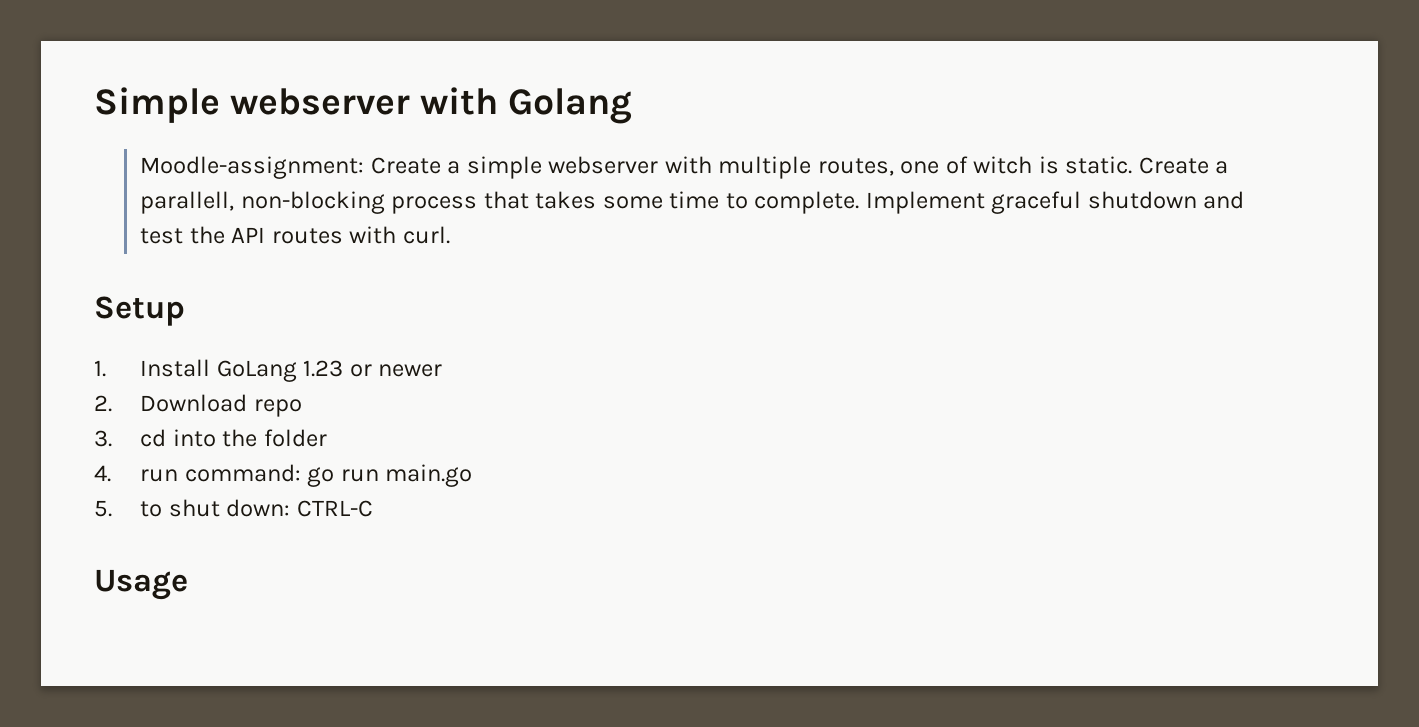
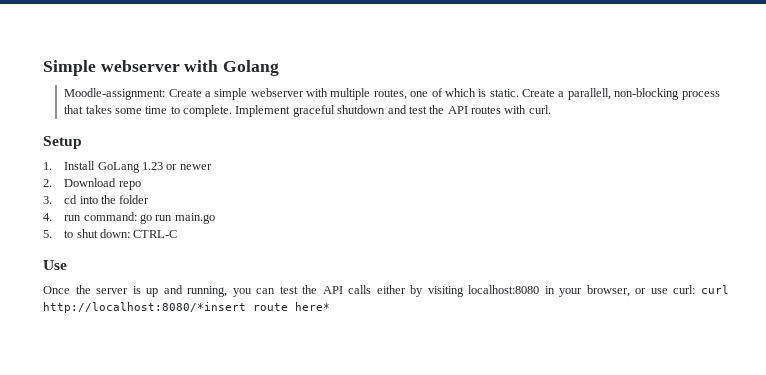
[973,156,1033,174] witch -> [444,88,476,97] which
[94,569,188,600] Usage -> [43,260,67,270] [43,285,729,297] [43,302,330,313] Use // Once the server is up and running, you can test the API calls either by visiting localhost:8080 in your browser, or use curl: curl http://localhost:8080/*insert route here*

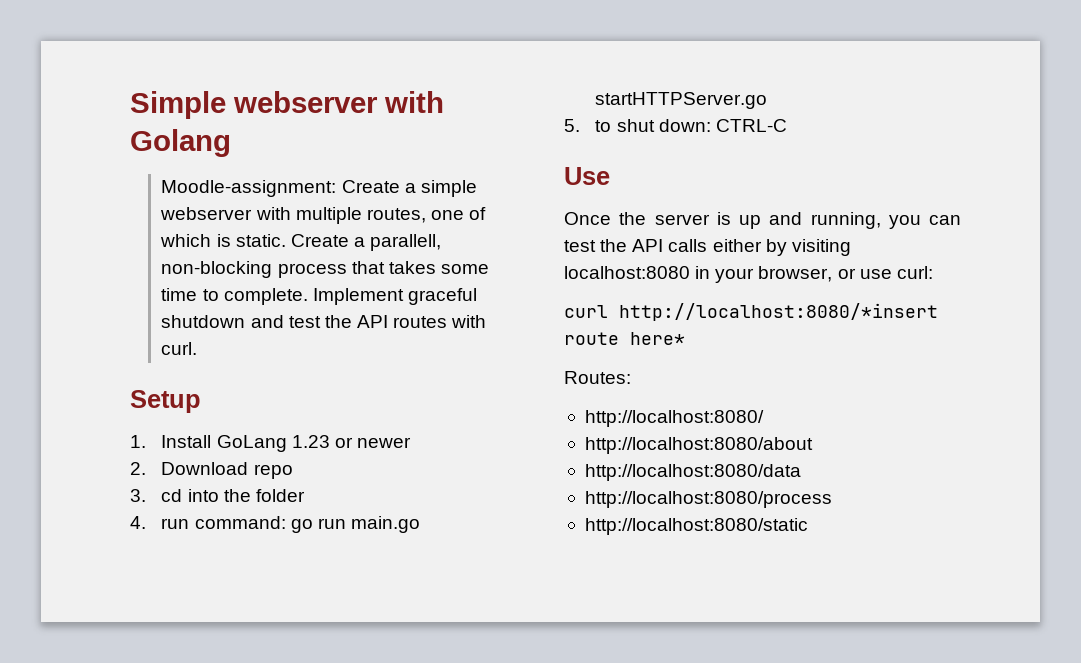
(215, 218) none -> [595,92,768,109] startHTTPServer.go
(696, 289) none -> (933, 272) //
(330, 306) none -> [564,371,631,384] [584,410,764,427] [584,437,813,454] [584,464,801,481] [584,491,832,508] [584,518,808,535] // Routes: // http://localhost:8080/ // http://localhost:8080/about // http://localhost:8080/data // http://localhost:8080/process // http://localhost:8080/static

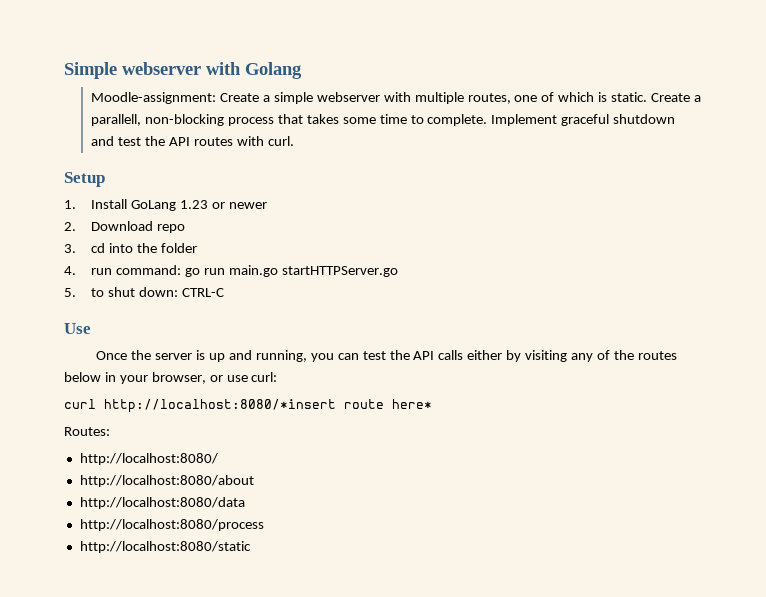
[564,266,690,279] localhost:8080 -> [571,350,677,362] [64,372,101,382] any of the routes below

